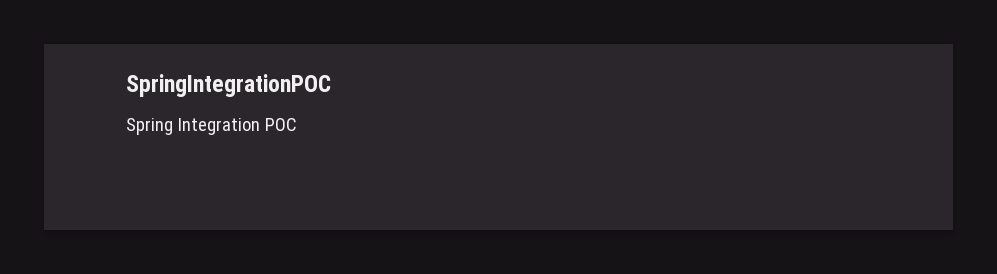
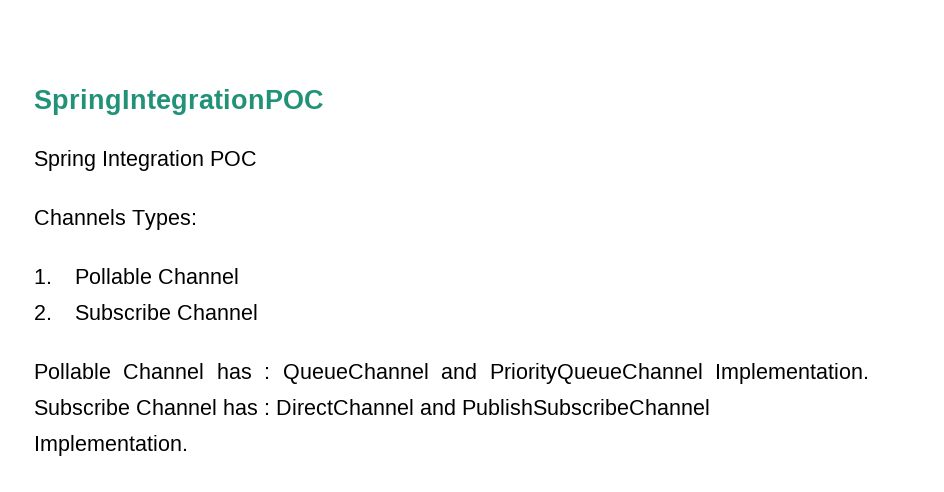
(296, 124) none -> [34,209,197,230] [34,268,240,284] [34,304,259,320] [34,363,869,384] [34,399,710,415] [34,435,188,456] // Channels Types: // 1. Pollable Channel // 2. Subscribe Channel // Pollable Channel has : QueueChannel and PriorityQueueChannel Implementation. Subscribe Channel has : DirectChannel and PublishSubscribeChannel Implementation.

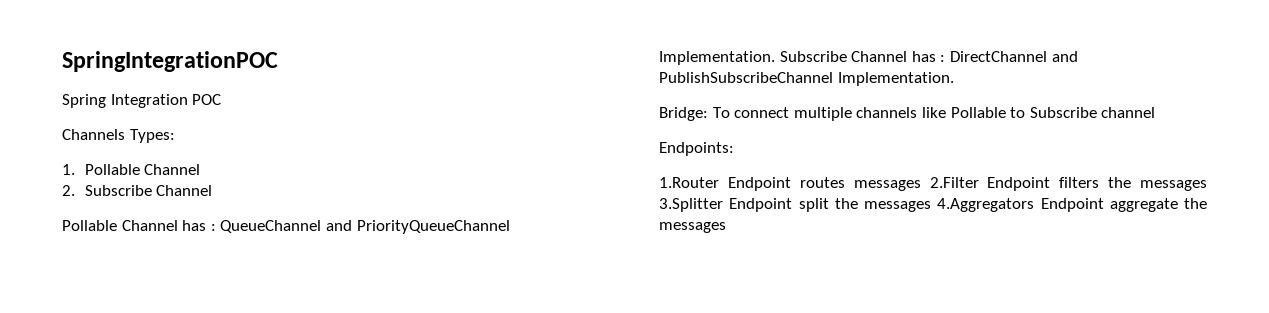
(188, 445) none -> [659,107,1156,121] [659,142,734,156] [659,177,1207,191] [659,198,1207,212] [659,222,726,233] // Bridge: To connect multiple channels like Pollable to Subscribe channel // Endpoints: // 1.Router Endpoint routes messages 2.Filter Endpoint filters the messages 3.Splitter Endpoint split the messages 4.Aggregators Endpoint aggregate the messages

